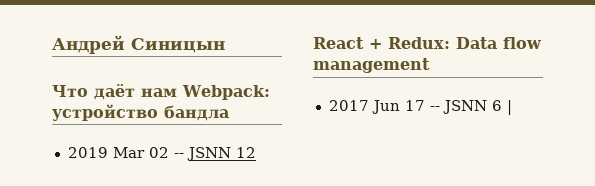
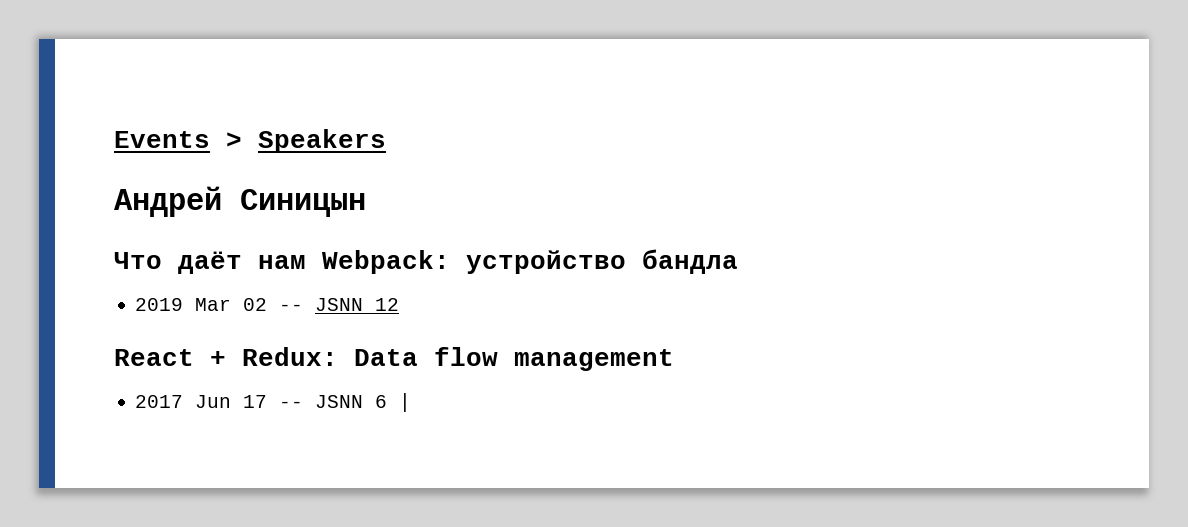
(52, 44) none -> [114,129,386,153] Events > Speakers //

